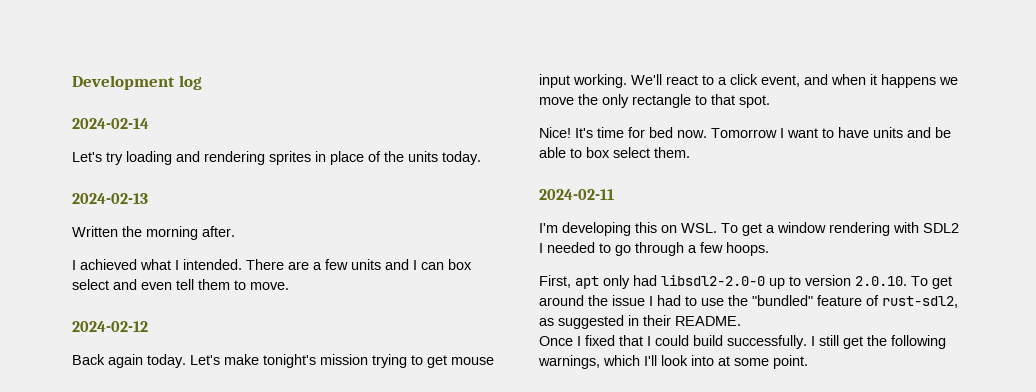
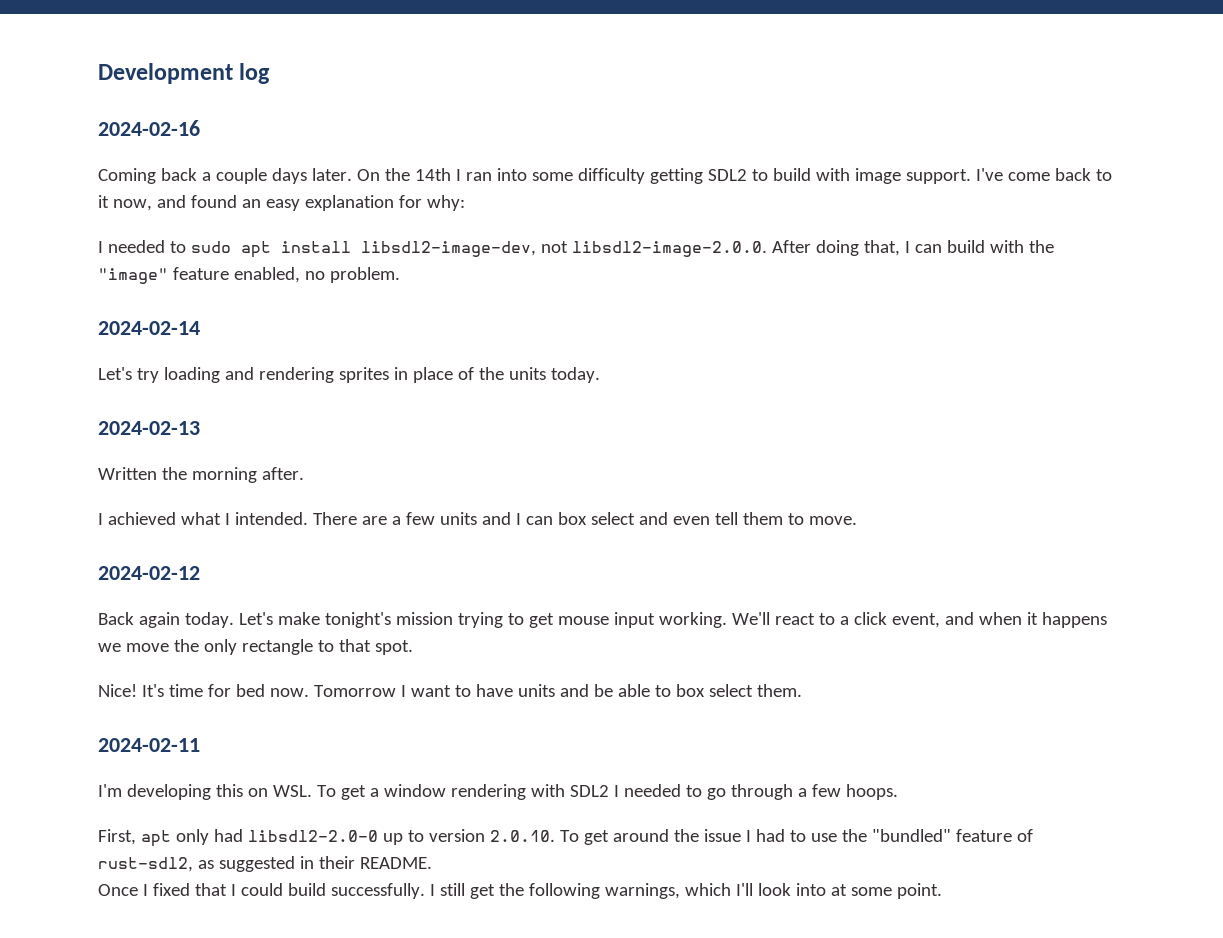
(202, 82) none -> [98,120,200,136] [98,168,1112,184] [98,195,465,211] [98,240,1054,258] [98,267,400,284] // 2024-02-16 // Coming back a couple days later. On the 14th I ran into some difficulty getting SDL2 to build with image support. I've come back to it now, and found an easy explanation for why: // I needed to sudo apt install libsdl2-image-dev, not libsdl2-image-2.0.0. After doing that, I can build with the "image" feature enabled, no problem.

